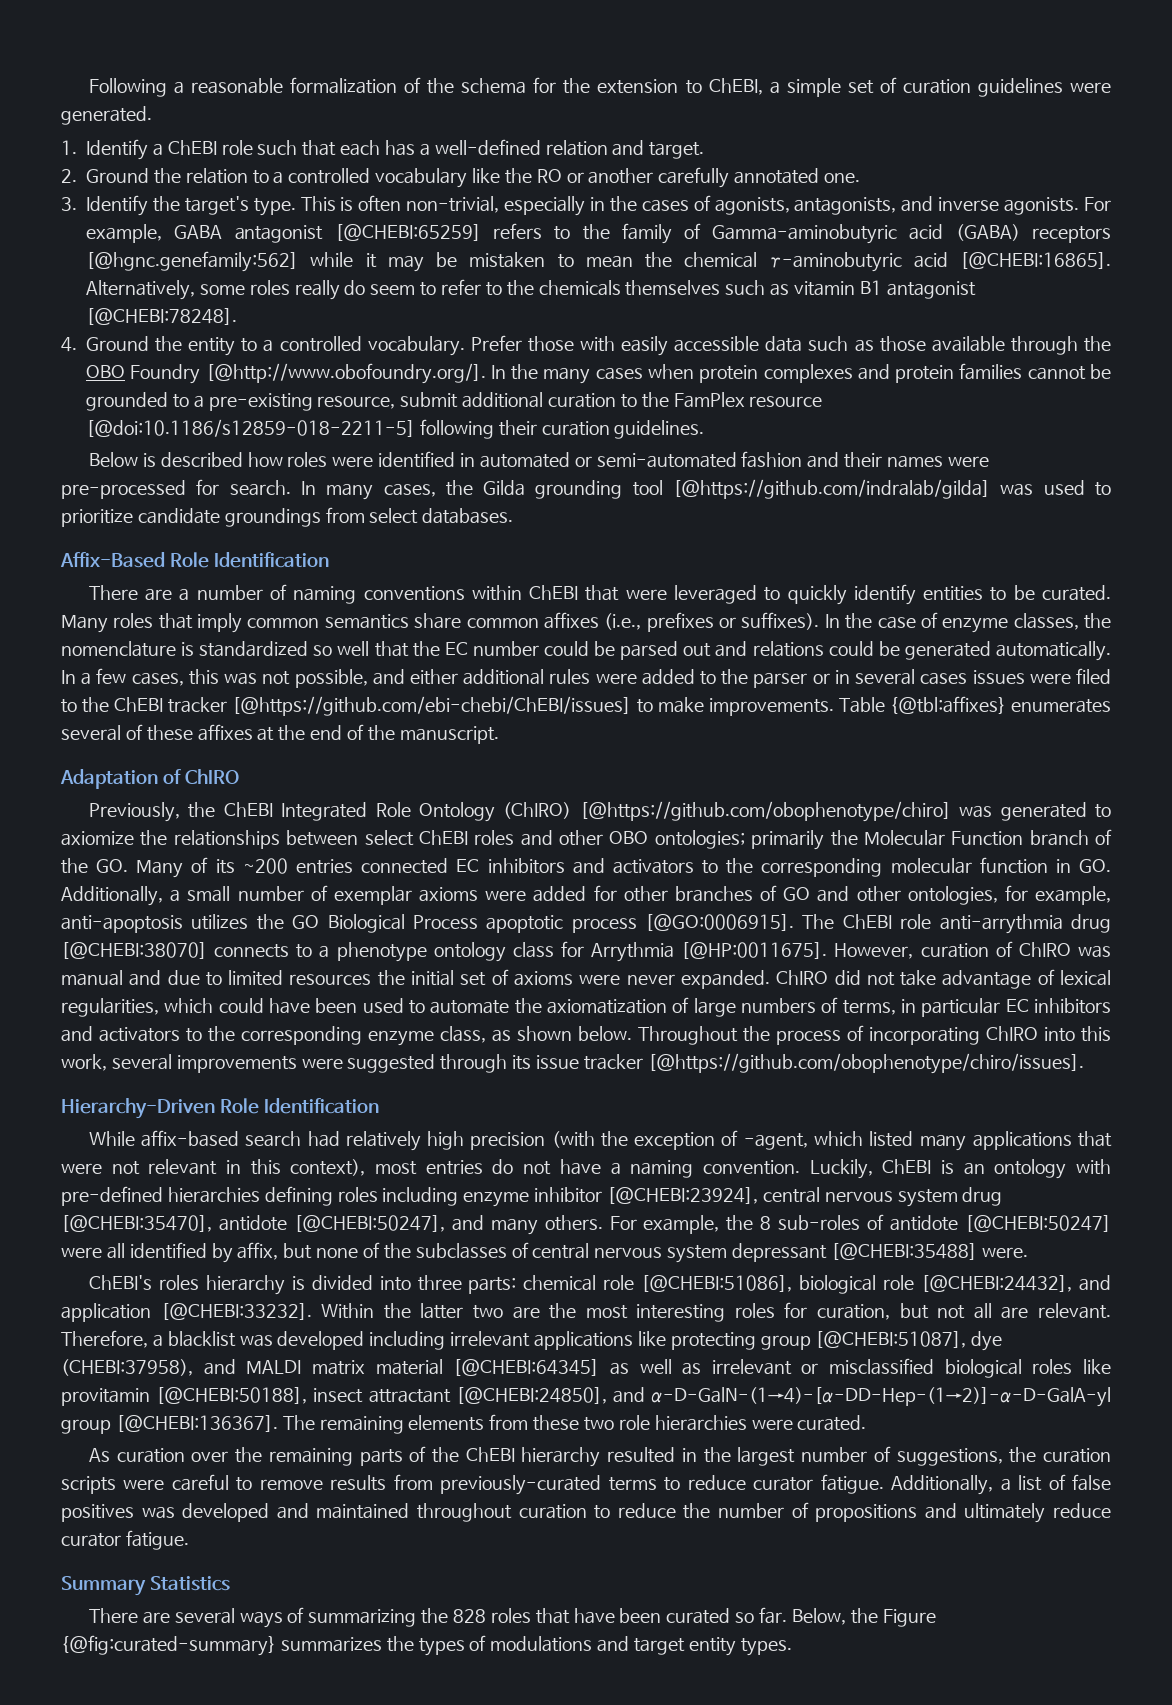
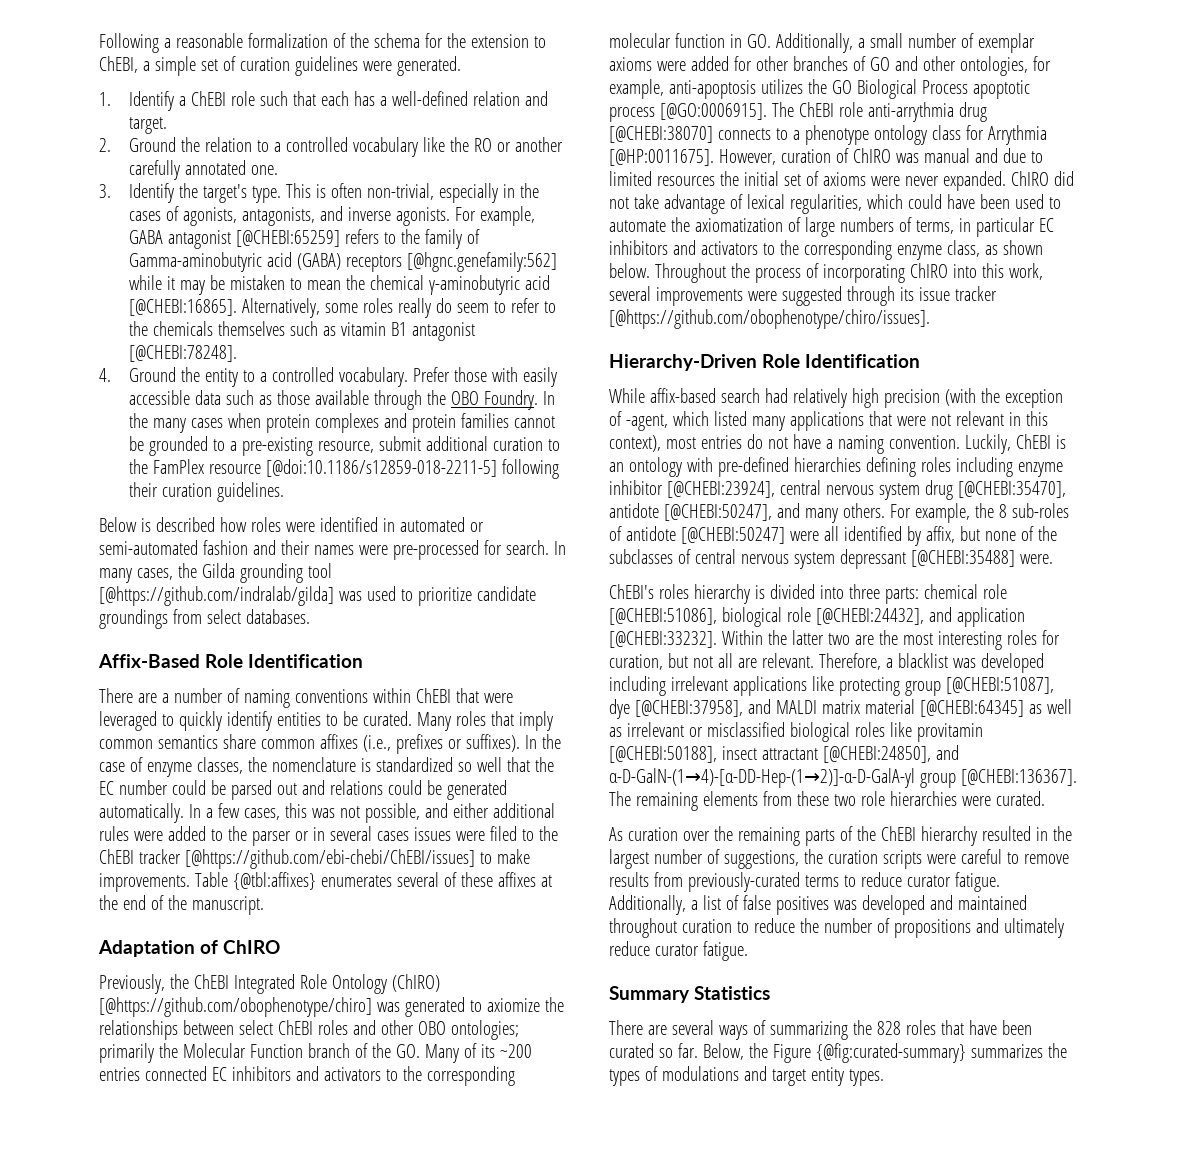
[130,363,486,384] Foundry [@http://www.obofoundry.org/]. -> [484,390,539,410] Foundry.
[61,1359,193,1376] (CHEBI:37958), -> [634,700,743,717] [@CHEBI:37958],

